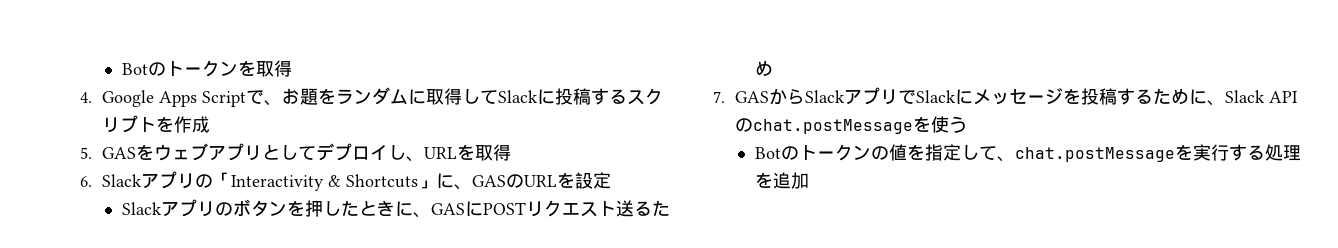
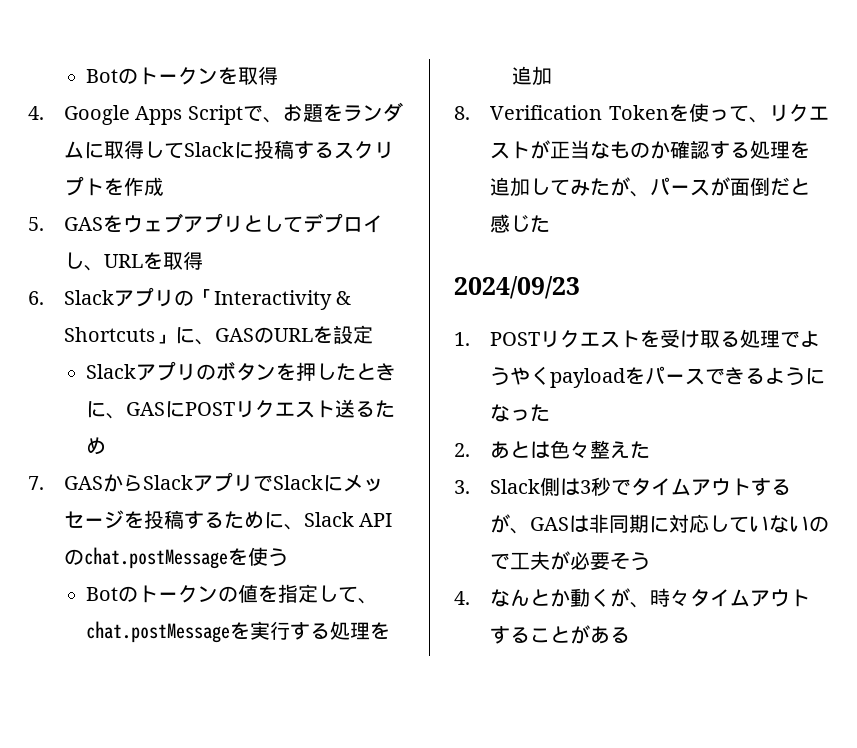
(809, 180) none -> [454,103,829,123] [489,140,810,159] [489,177,810,197] [489,214,550,233] [454,276,580,299] [454,329,820,348] [489,366,825,388] [489,404,550,422] [454,440,650,459] [454,477,791,496] [489,514,829,534] [489,551,650,571] [454,588,810,608] [489,625,630,644] // 8. Verification Tokenを使って、リクエストが正当なものか確認する処理を追加してみたが、パースが面倒だと感じた // 2024/09/23 // 1. POSTリクエストを受け取る処理でようやくpayloadをパースできるようになった // 2.あとは色々整えた // 3. Slack側は3秒でタイムアウトするが、GASは非同期に対応していないので工夫が必要そう // 4.なんとか動くが、時々タイムアウトすることがある

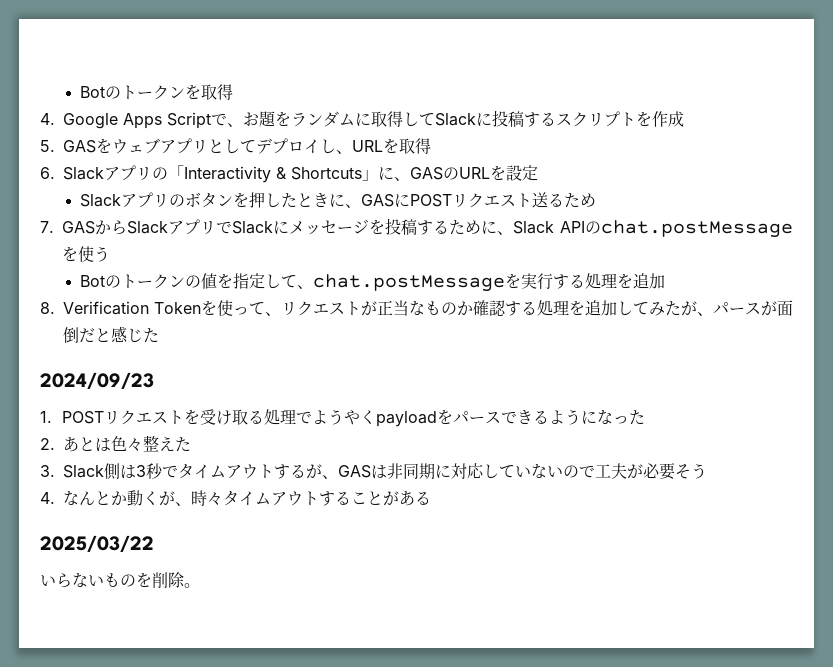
(630, 635) none -> [40,535,154,552] [40,572,200,588] // 2025/03/22 // いらないものを削除。

